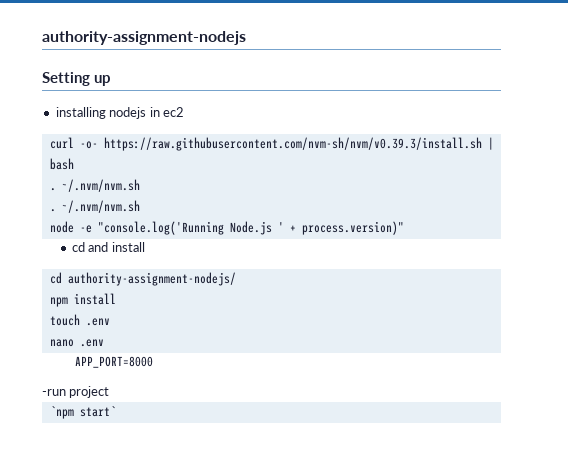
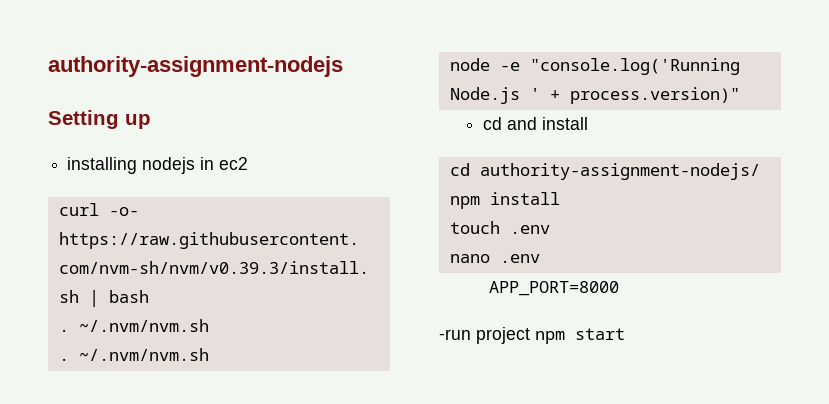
[49,406,116,419] // `npm start` -> [535,328,625,344] npm start

